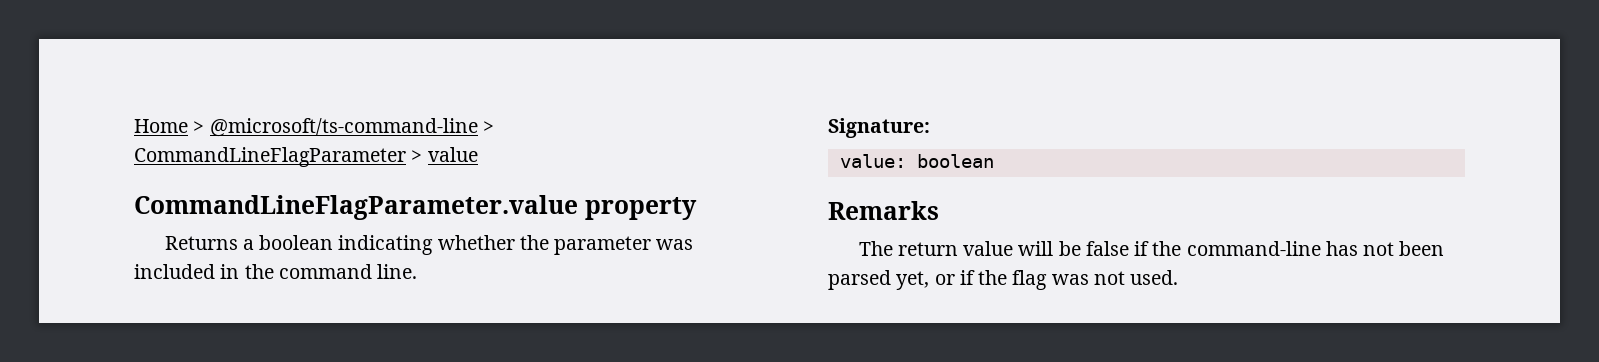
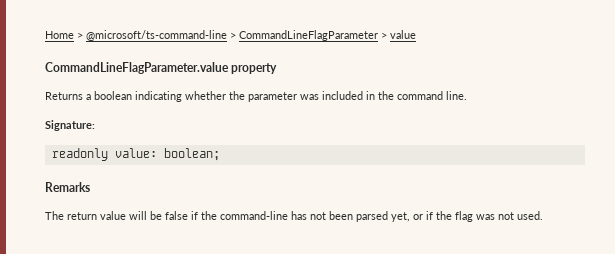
[839,154,994,168] value: boolean -> [51,148,220,161] readonly value: boolean;

